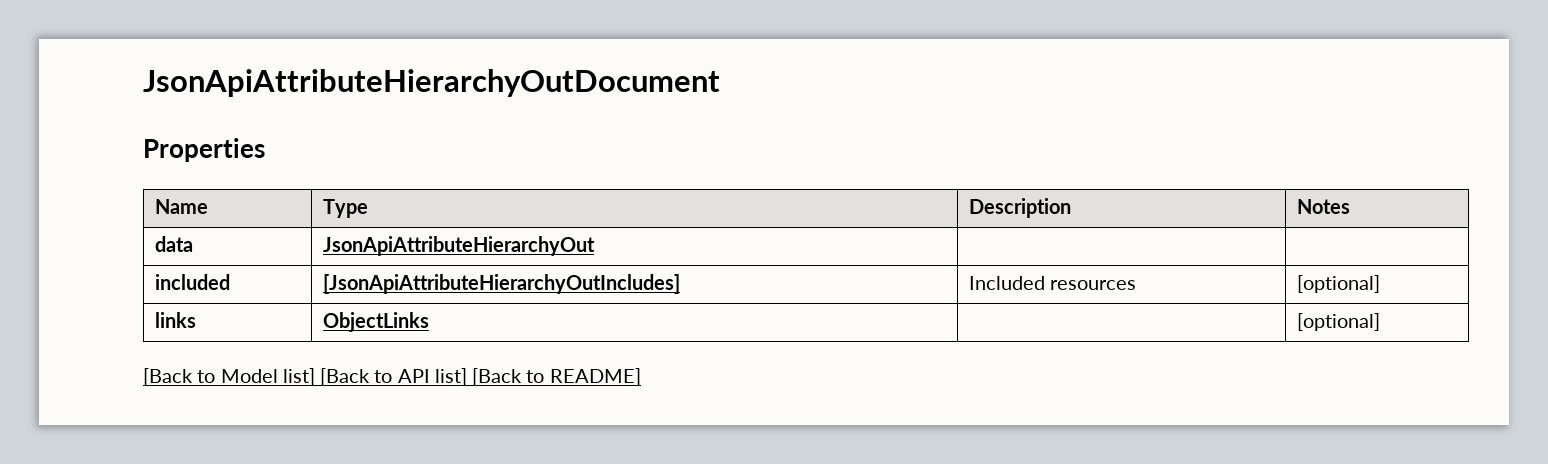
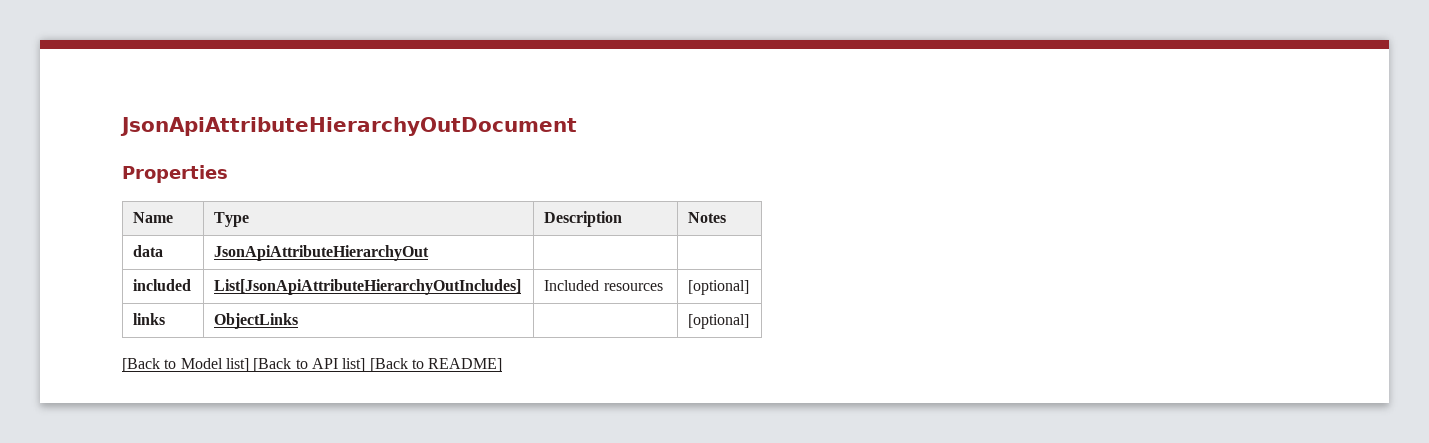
[322,274,680,294] [JsonApiAttributeHierarchyOutIncludes] -> [214,279,522,295] List[JsonApiAttributeHierarchyOutIncludes]

